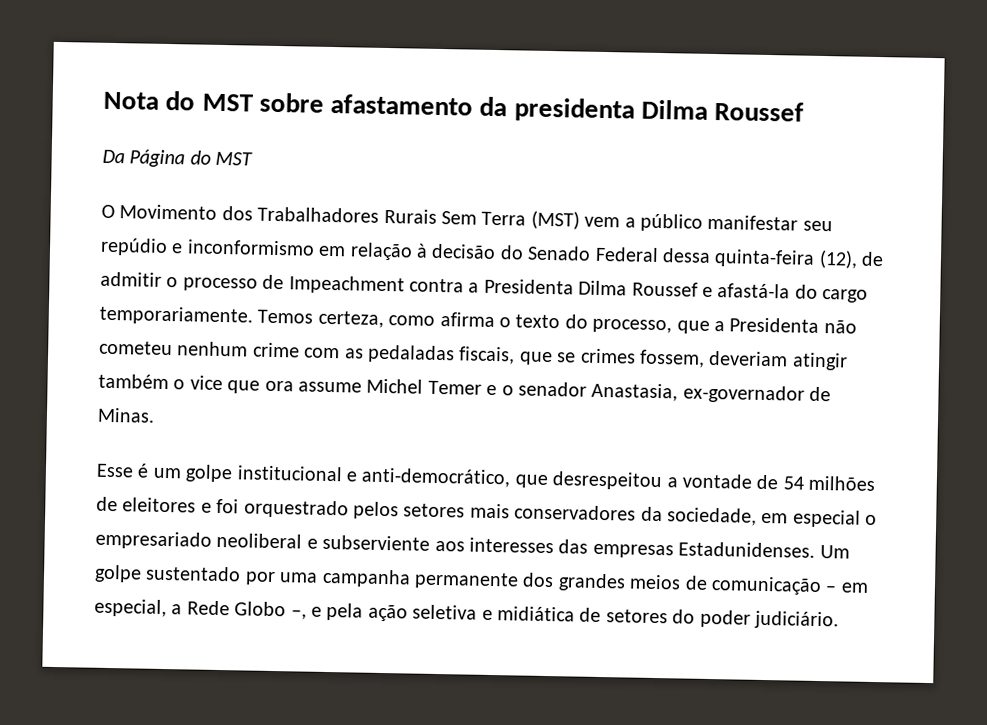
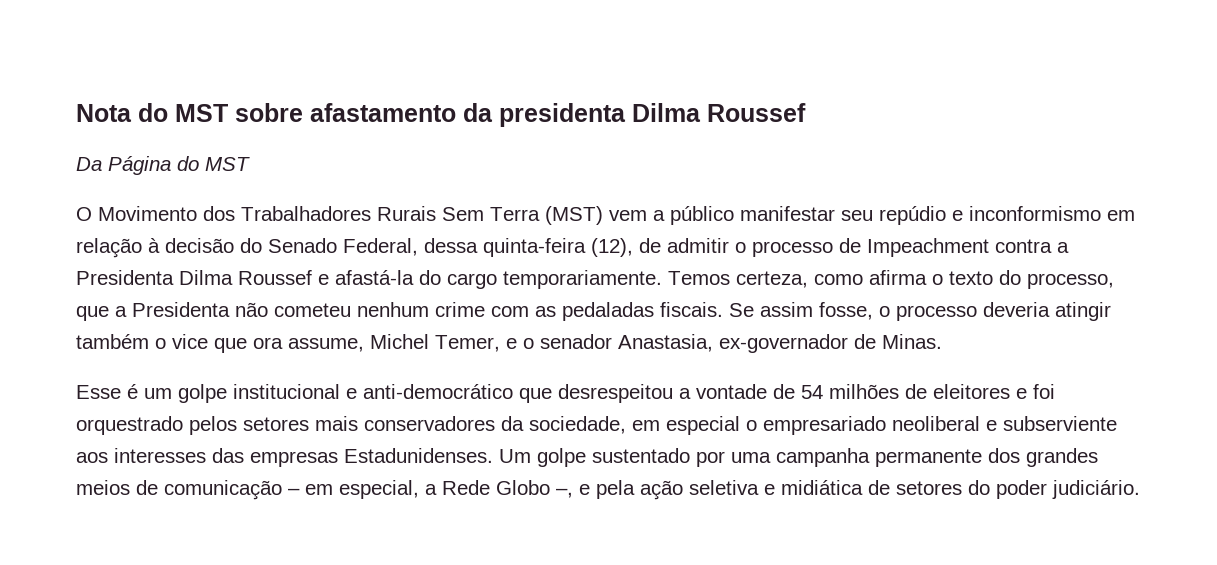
[594,246,659,262] Federal -> [343,238,418,256] Federal,
[458,346,789,368] fiscais, que se crimes fossem, deveriam -> [660,302,1050,321] fiscais. Se assim fosse, o processo deveria
[298,378,482,395] assume Michel Temer -> [288,334,500,352] assume, Michel Temer,
[361,467,512,488] anti-democrático, -> [363,384,513,399] anti-democrático

